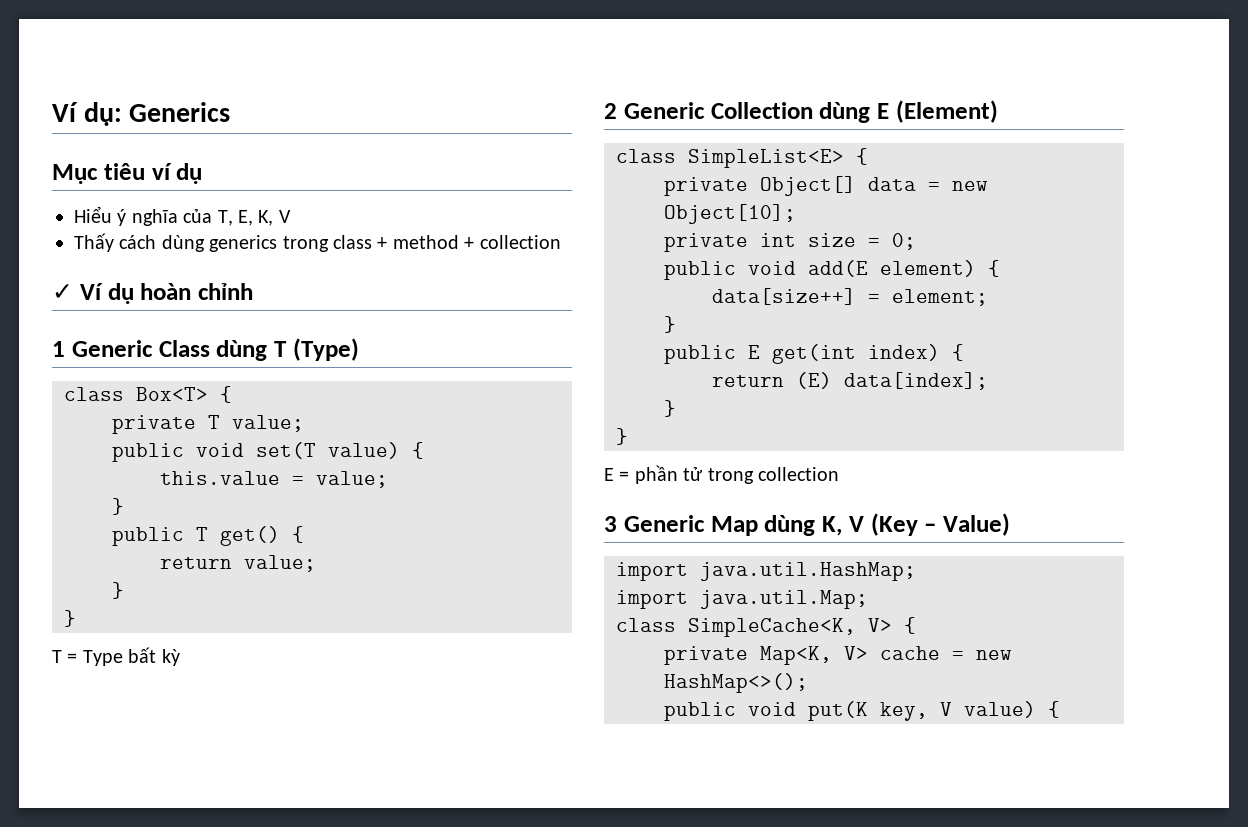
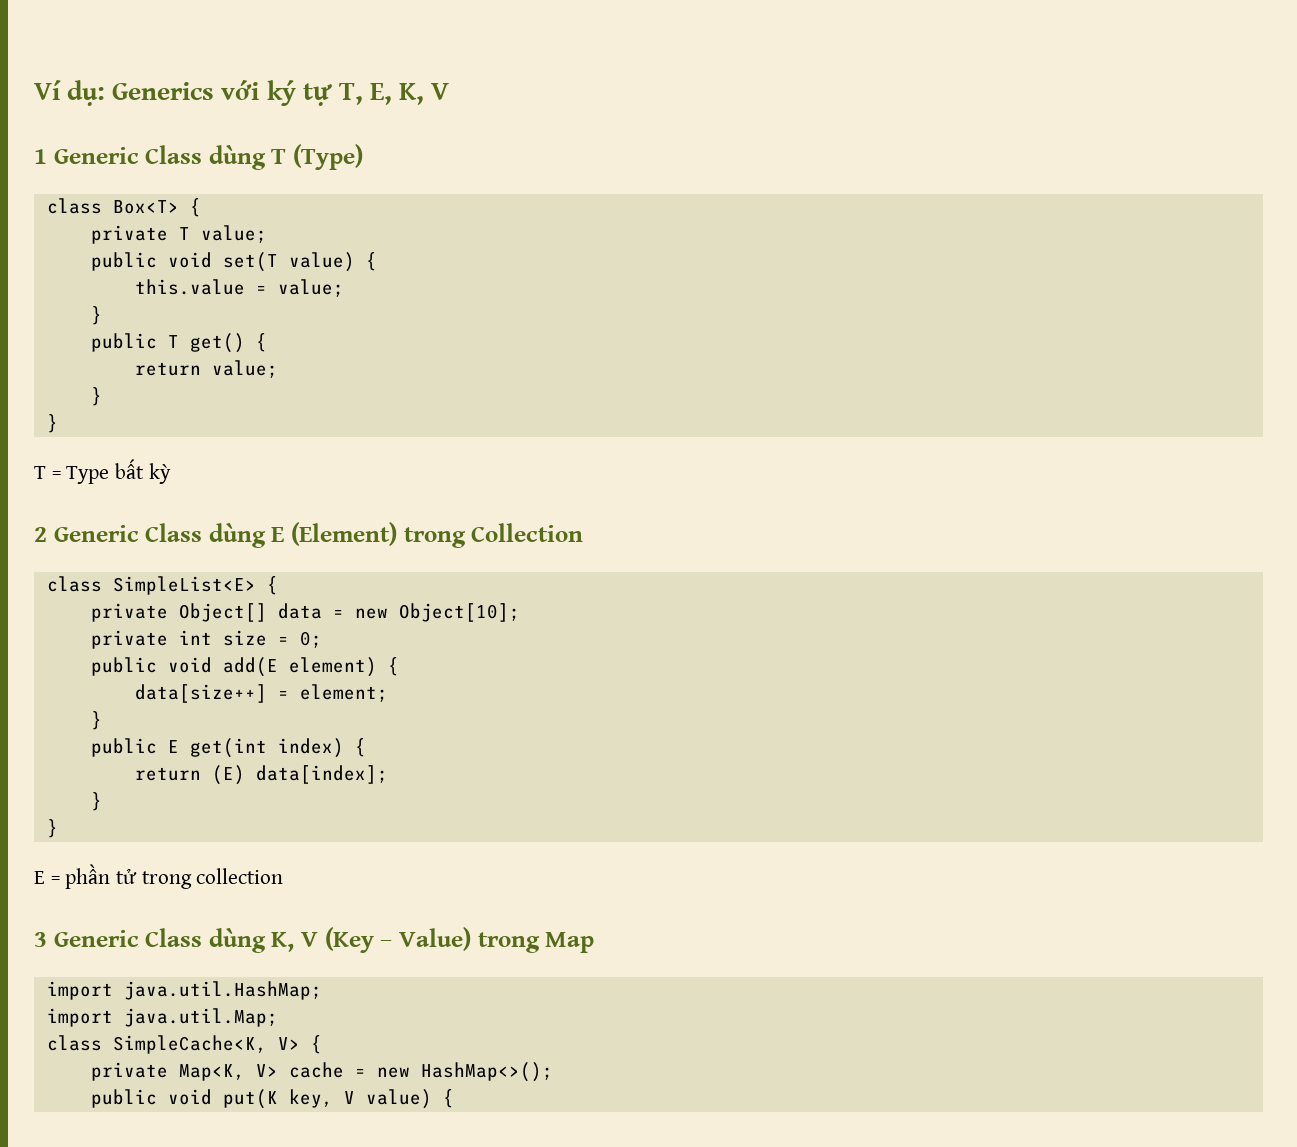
[52,163,203,184] [74,206,291,226] [74,233,561,252] [52,283,253,304] // Mục tiêu ví dụ // Hiểu ý nghĩa của T, E, K, V // Thấy cách dùng generics trong class + method + collection // ✓ Ví dụ hoàn chỉnh -> [221,80,450,106] với ký tự T, E, K, V
[710,102,813,119] Collection -> [145,523,203,542] Class
(998, 111) none -> [403,523,584,548] trong Collection
[710,516,758,536] Map -> [145,928,203,947] Class
(1010, 524) none -> [477,932,595,953] trong Map

